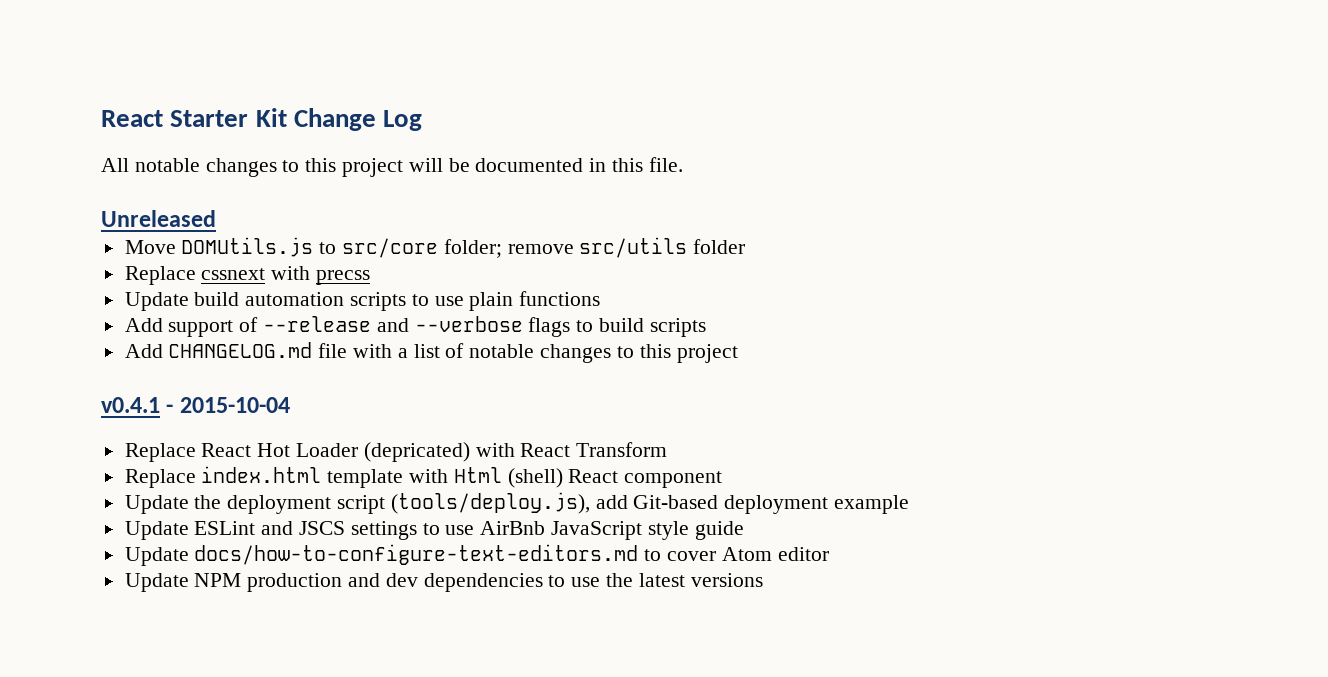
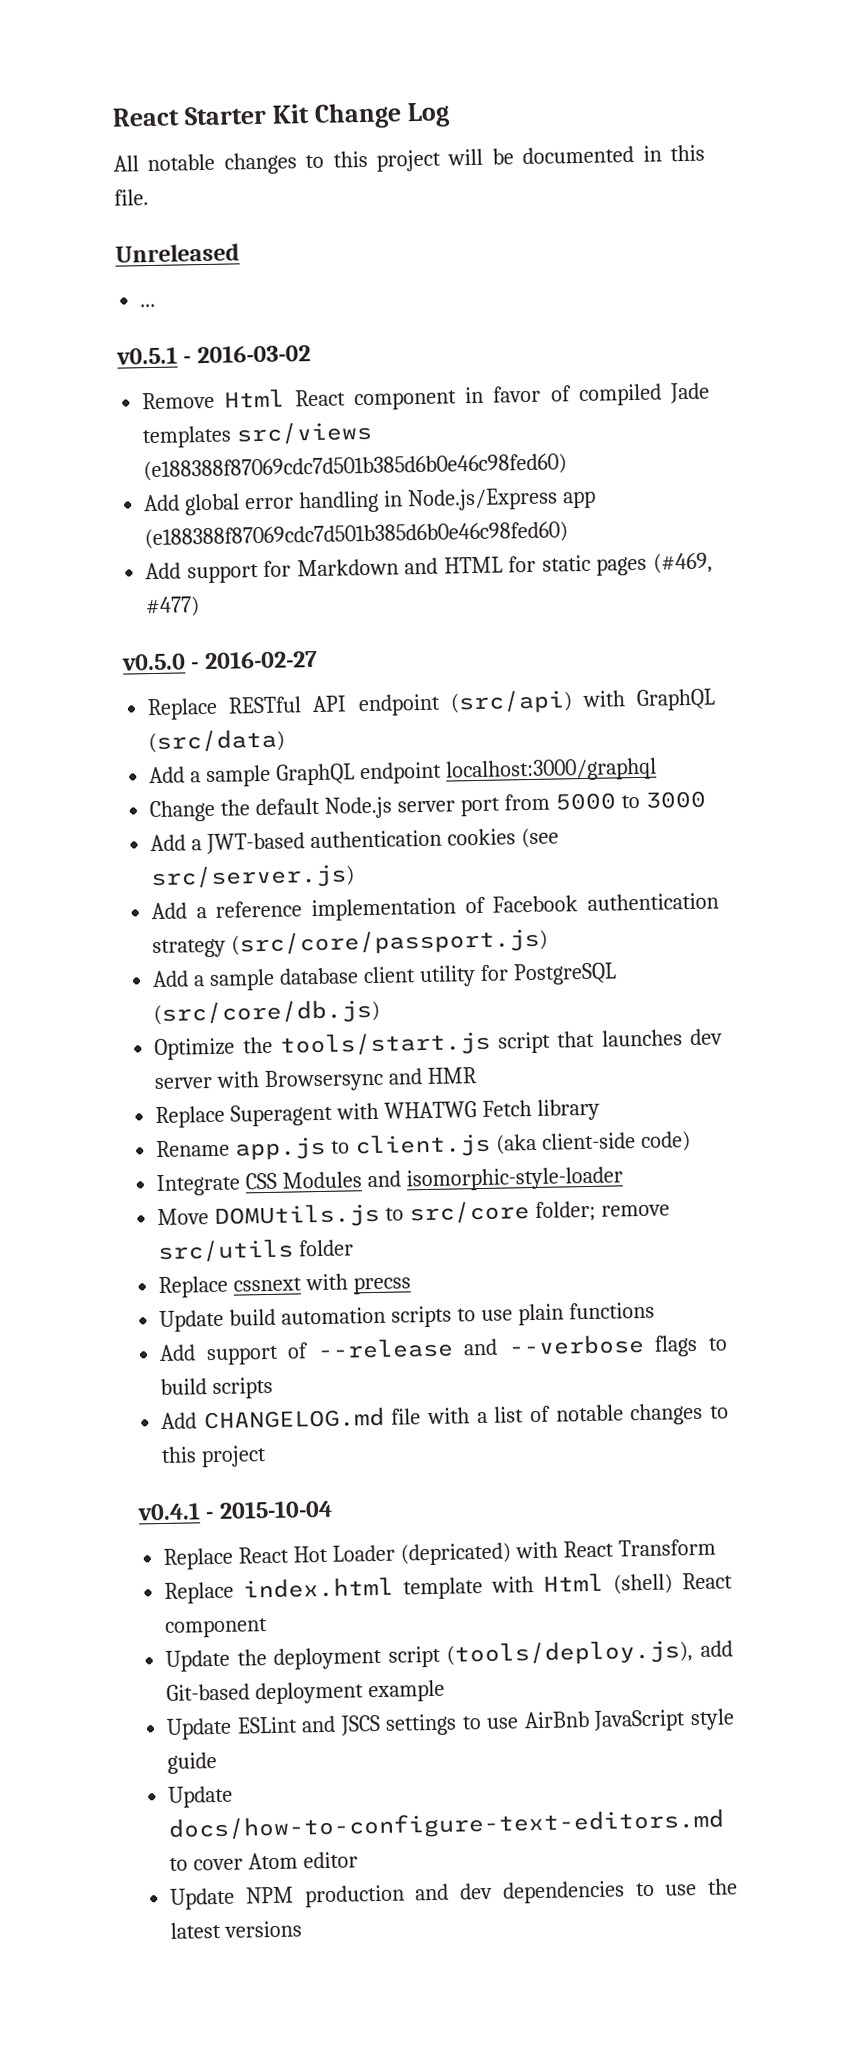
(216, 218) none -> [140,303,157,308] [116,344,311,365] [142,382,711,411] [142,420,374,449] [143,453,568,482] [143,487,596,516] [144,521,569,550] [145,552,713,584] [145,596,201,618] [121,649,318,671] [147,688,716,721] [148,728,286,754] [149,757,657,788] [149,790,706,823] [150,827,559,855] [150,863,356,891] [151,892,719,922] [152,927,549,959] [152,962,617,992] [153,998,381,1027] [154,1028,723,1061] [154,1067,477,1093] [155,1098,600,1129] [156,1131,691,1161] [156,1166,623,1197] // ... // v0.5.1 - 2016-03-02 // Remove Html React component in favor of compiled Jade templates src/views (e188388f87069cdc7d501b385d6b0e46c98fed60) // Add global error handling in Node.js/Express app (e188388f87069cdc7d501b385d6b0e46c98fed60) // Add support for Markdown and HTML for static pages (#469, #477) // v0.5.0 - 2016-02-27 // Replace RESTful API endpoint (src/api) with GraphQL (src/data) // Add a sample GraphQL endpoint localhost:3000/graphql // Change the default Node.js server port from 5000 to 3000 // Add a JWT-based authentication cookies (see src/server.js) // Add a reference implementation of Facebook authentication strategy (src/core/passport.js) // Add a sample database client utility for PostgreSQL (src/core/db.js) // Optimize the tools/start.js script that launches dev server with Browsersync and HMR // Replace Superagent with WHATWG Fetch library // Rename app.js to client.js (aka client-side code) // Integrate CSS Modules and isomorphic-style-loader

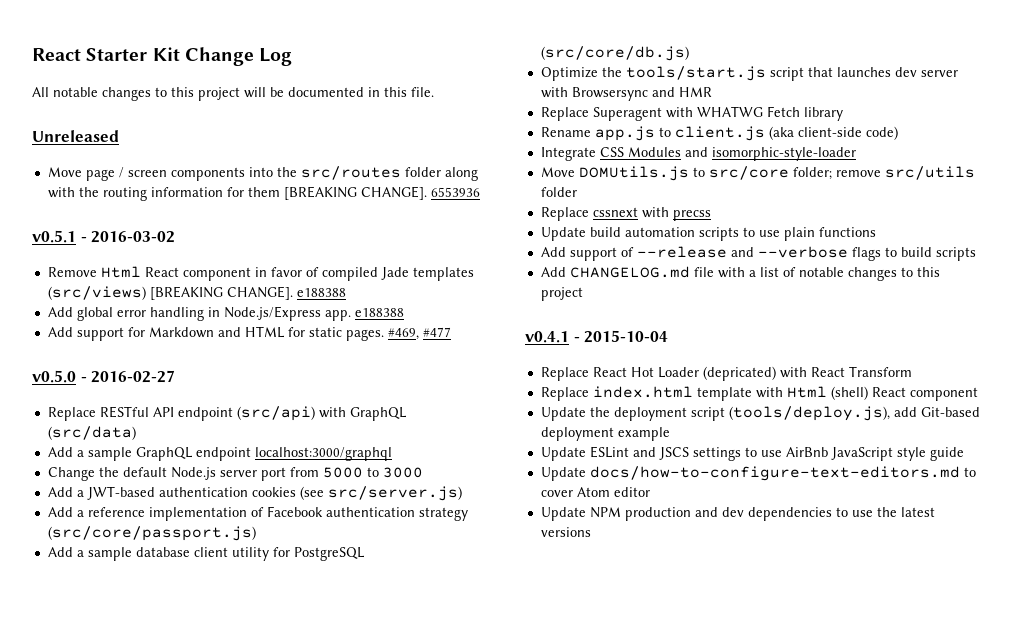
[140,303,157,308] ... -> [47,166,478,181] [47,186,480,201] Move page / screen components into the src/routes folder along with the routing information for them [BREAKING CHANGE]. 6553936
[236,420,374,446] [143,453,568,482] src/views (e188388f87069cdc7d501b385d6b0e46c98fed60) -> [47,286,346,300] (src/views) [BREAKING CHANGE]. e188388
[561,490,596,509] [144,521,569,550] app (e188388f87069cdc7d501b385d6b0e46c98fed60) -> [324,308,404,321] app. e188388
[596,552,713,576] [145,596,201,618] pages (#469, #477) -> [345,327,451,341] pages. #469, #477

